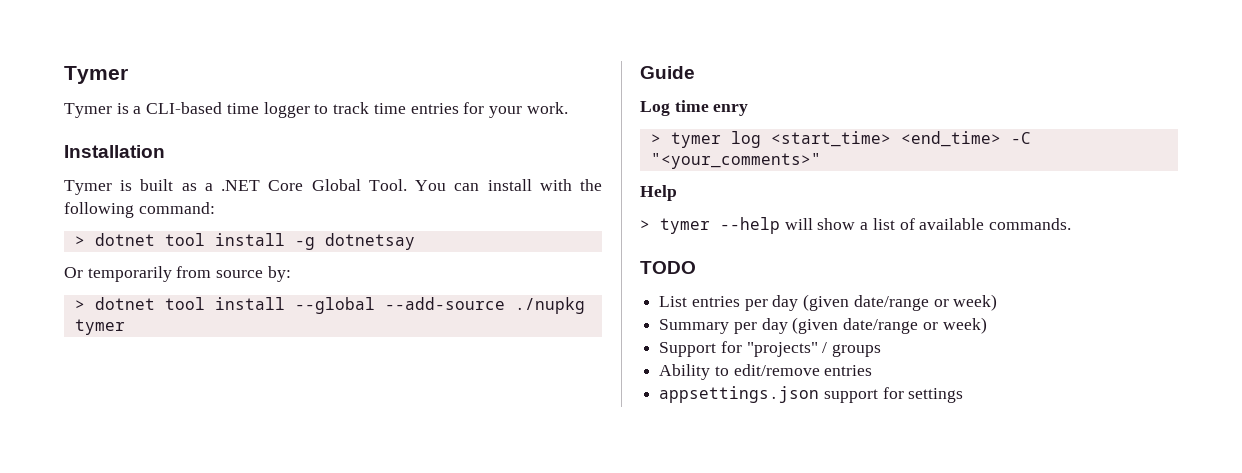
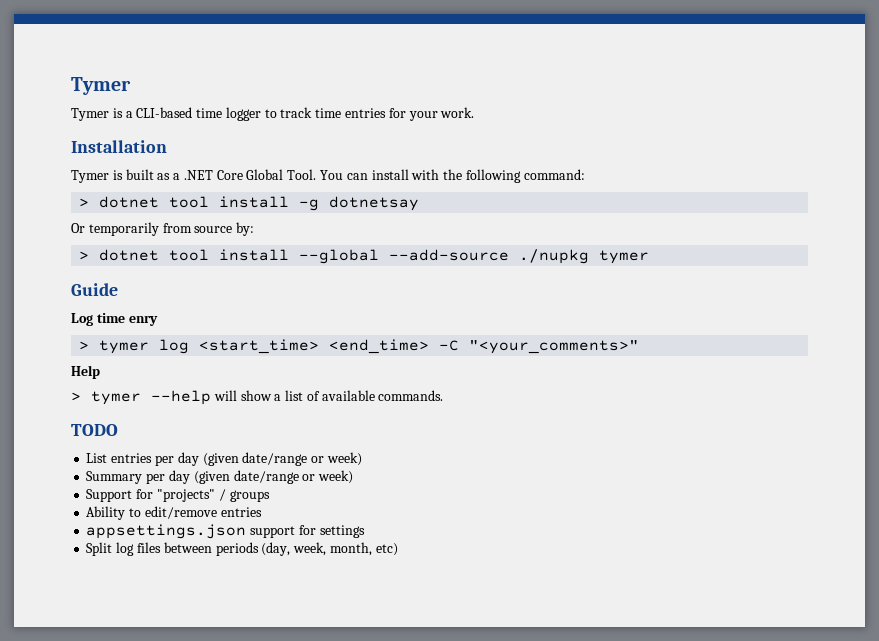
(964, 395) none -> [86,542,398,556] // Split log files between periods (day, week, month, etc)

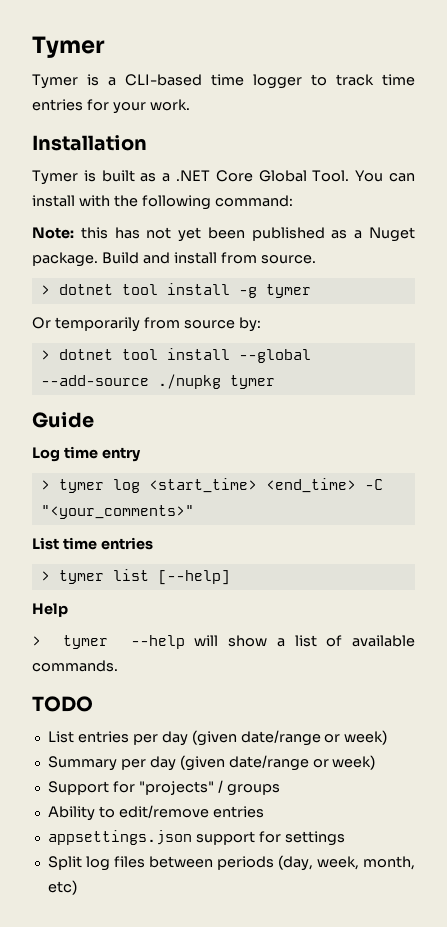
(585, 174) none -> [32,227,415,242] [32,252,316,267] // Note: this has not yet been published as a Nuget package. Build and install from source.
[329,196,420,211] dotnetsay -> [265,284,311,298] tymer
[128,315,158,326] enry -> [101,447,141,462] entry
(640, 347) none -> [32,537,153,550] [40,569,230,585] // List time entries // > tymer list [--help]

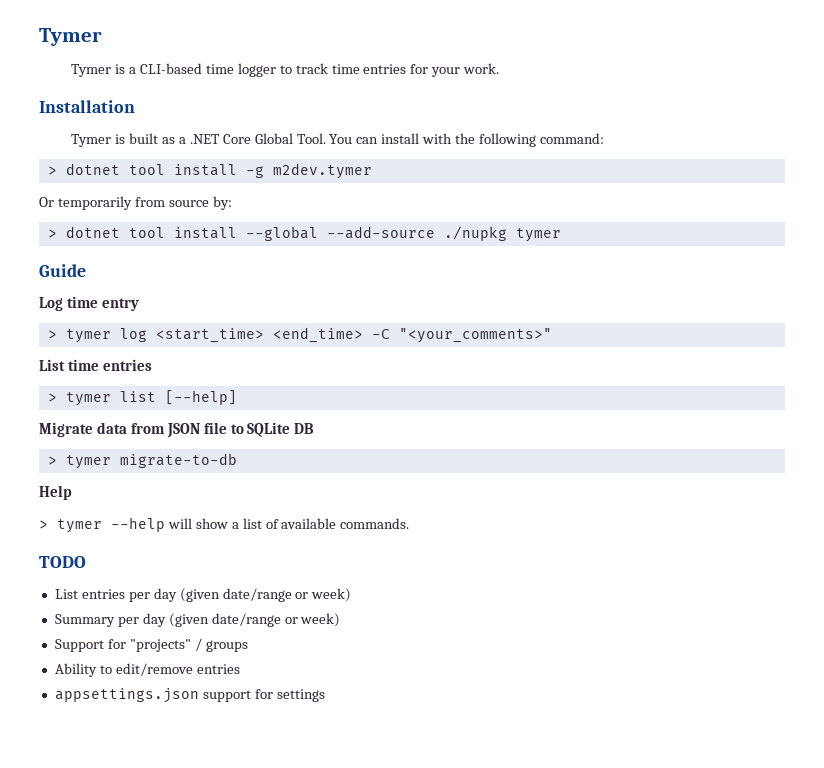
[32,227,415,242] [32,252,316,267] // Note: this has not yet been published as a Nuget package. Build and install from source. -> (604, 138) none
[265,284,311,298] tymer -> [272,163,372,179] m2dev.tymer
(230, 577) none -> [39,422,315,438] [47,453,237,469] // Migrate data from JSON file to SQLite DB // > tymer migrate-to-db
[47,855,416,871] [47,880,77,895] // Split log files between periods (day, week, month, etc) -> (325, 695) none

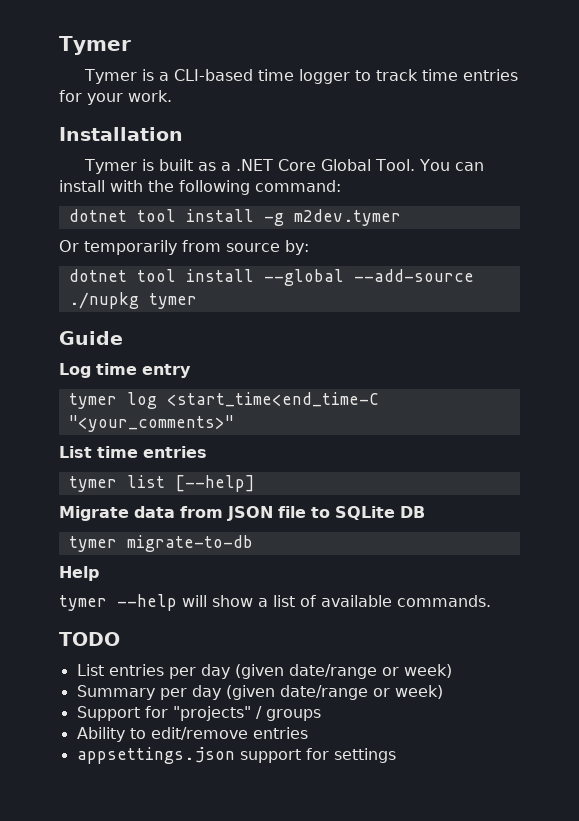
[47,166,57,175] > -> (341, 186) none
[47,229,57,238] > -> (309, 247) none
[47,330,57,339] > -> (191, 371) none
[155,327,390,343] <start_time> <end_time> -C -> [166,392,379,407] <start_time<end_time-C
[47,393,57,402] > -> (207, 452) none
[47,456,57,465] > -> (425, 512) none
[39,520,48,529] > -> (99, 573) none

